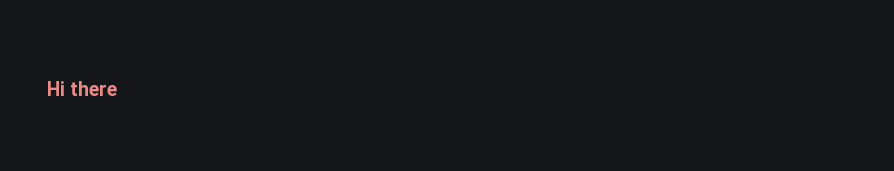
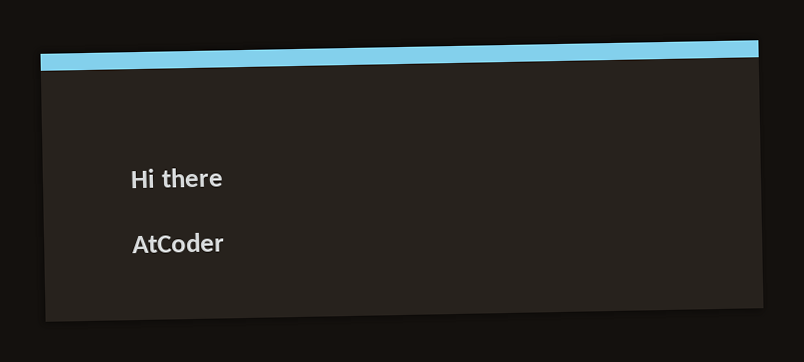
(118, 88) none -> [131,232,225,254] // AtCoder

